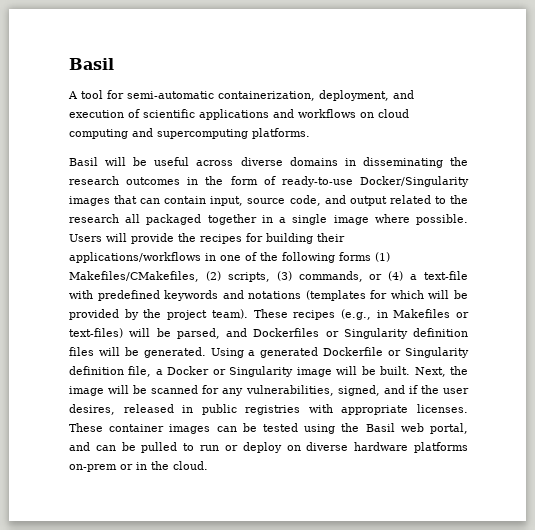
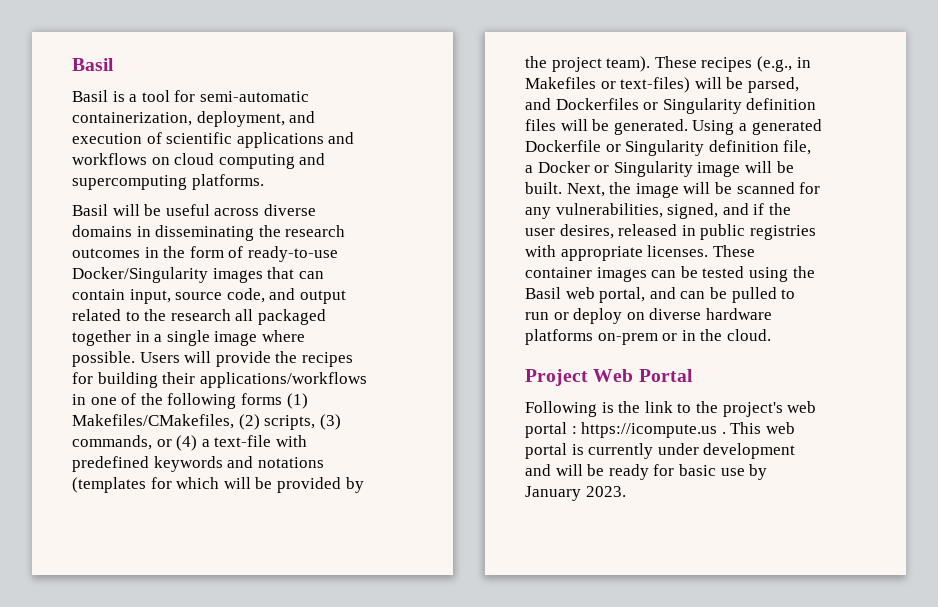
[68,91,78,99] A -> [72,90,138,102] Basil is a
(208, 465) none -> [525,369,693,386] [525,401,817,417] [525,422,795,438] [525,443,796,459] [525,464,768,480] [525,486,626,501] // Project Web Portal // Following is the link to the project's web portal : https://icompute.us . This web portal is currently under development and will be ready for basic use by January 2023.

